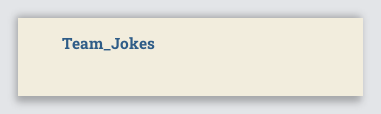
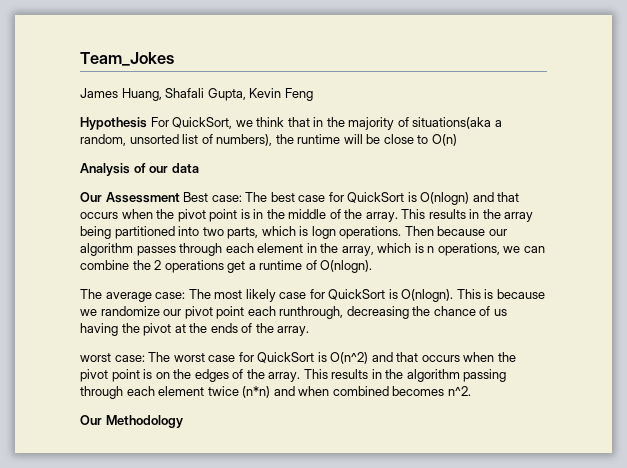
(155, 44) none -> [80,88,313,101] [80,117,502,130] [80,134,457,146] [80,163,199,176] [80,192,520,205] [80,209,534,222] [80,226,507,239] [80,243,545,256] [80,260,373,273] [80,289,545,302] [80,306,507,319] [80,323,310,336] [80,352,516,364] [80,369,507,382] [80,386,471,399] [80,415,183,428] // James Huang, Shafali Gupta, Kevin Feng // Hypothesis For QuickSort, we think that in the majority of situations(aka a random, unsorted list of numbers), the runtime will be close to O(n) // Analysis of our data // Our Assessment Best case: The best case for QuickSort is O(nlogn) and that occurs when the pivot point is in the middle of the array. This results in the array being partitioned into two parts, which is logn operations. Then because our algorithm passes through each element in the array, which is n operations, we can combine the 2 operations get a runtime of O(nlogn). // The average case: The most likely case for QuickSort is O(nlogn). This is because we randomize our pivot point each runthrough, decreasing the chance of us having the pivot at the ends of the array. // worst case: The worst case for QuickSort is O(n^2) and that occurs when the pivot point is on the edges of the array. This results in the algorithm passing through each element twice (n*n) and when combined becomes n^2. // Our Methodology

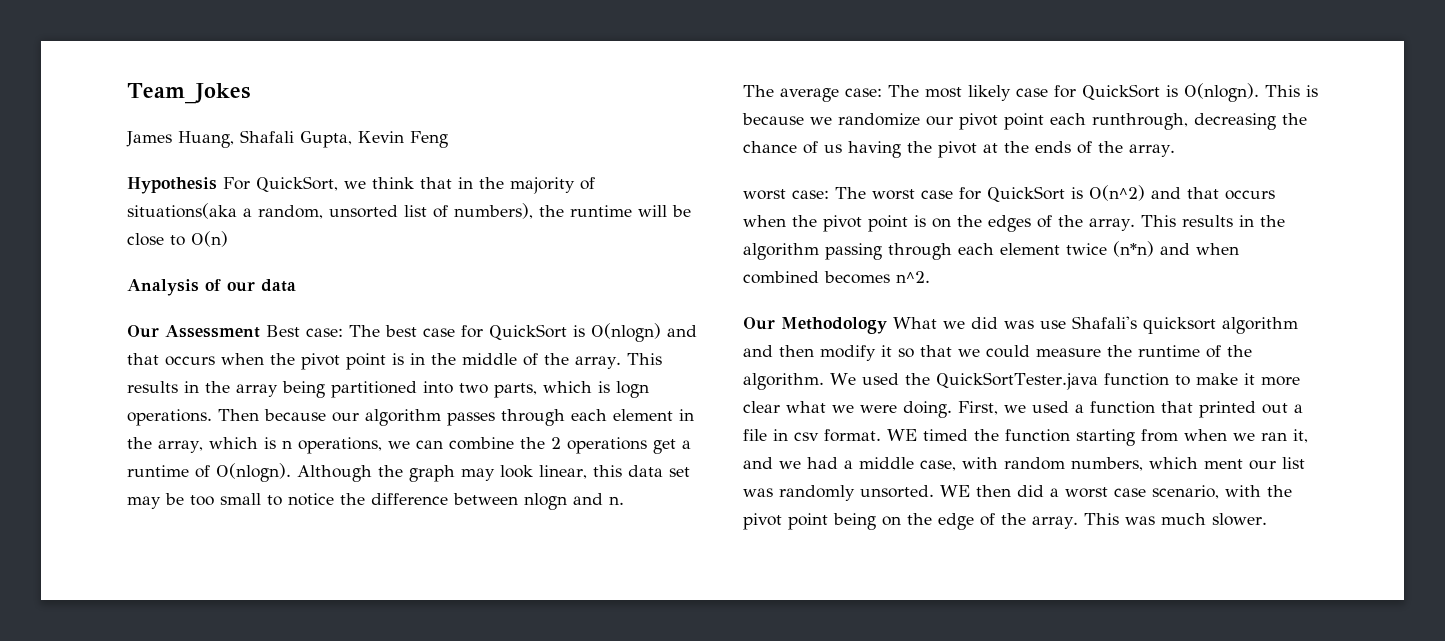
(373, 266) none -> [297,465,690,482] [127,493,624,510] Although the graph may look linear, this data set may be too small to notice the difference between nlogn and n.
(183, 421) none -> [893,316,1298,334] [743,345,1252,361] [743,372,1300,390] [743,401,1303,418] [743,429,1308,446] [743,457,1305,471] [743,485,1292,501] [743,513,1267,530] What we did was use Shafali's quicksort algorithm and then modify it so that we could measure the runtime of the algorithm. We used the QuickSortTester.java function to make it more clear what we were doing. First, we used a function that printed out a file in csv format. WE timed the function starting from when we ran it, and we had a middle case, with random numbers, which ment our list was randomly unsorted. WE then did a worst case scenario, with the pivot point being on the edge of the array. This was much slower.

